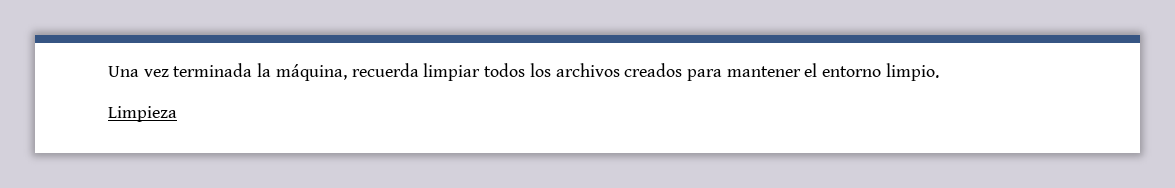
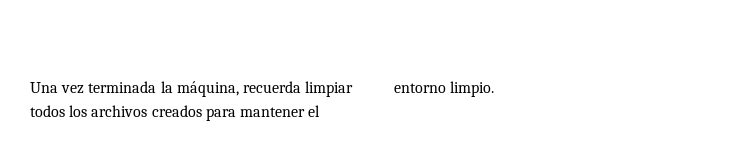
[108,106,177,122] // Limpieza -> (495, 89) none

